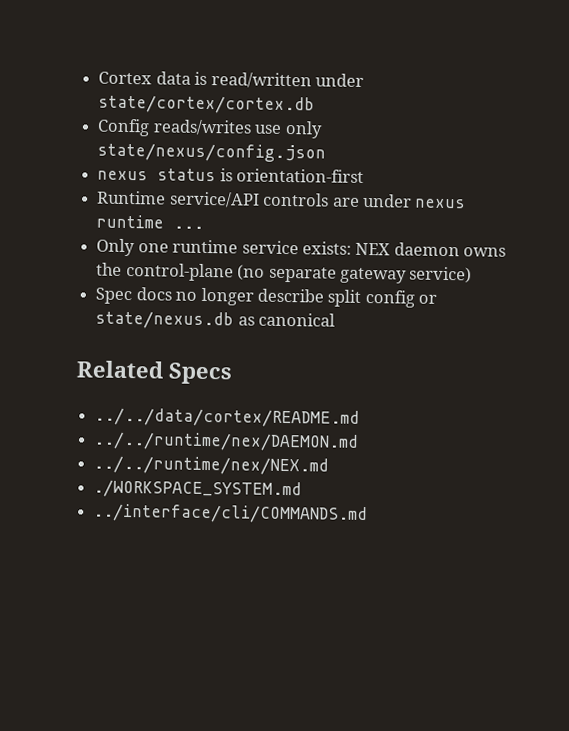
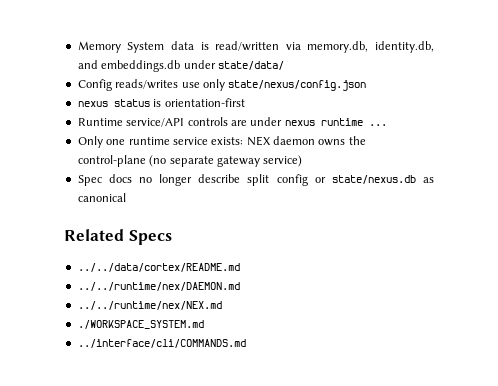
[98,71,153,85] Cortex -> [77,41,165,53] Memory System
[314,73,364,87] [98,94,316,115] under state/cortex/cortex.db -> [285,41,434,53] [77,60,284,72] via memory.db, identity.db, and embeddings.db under state/data/

